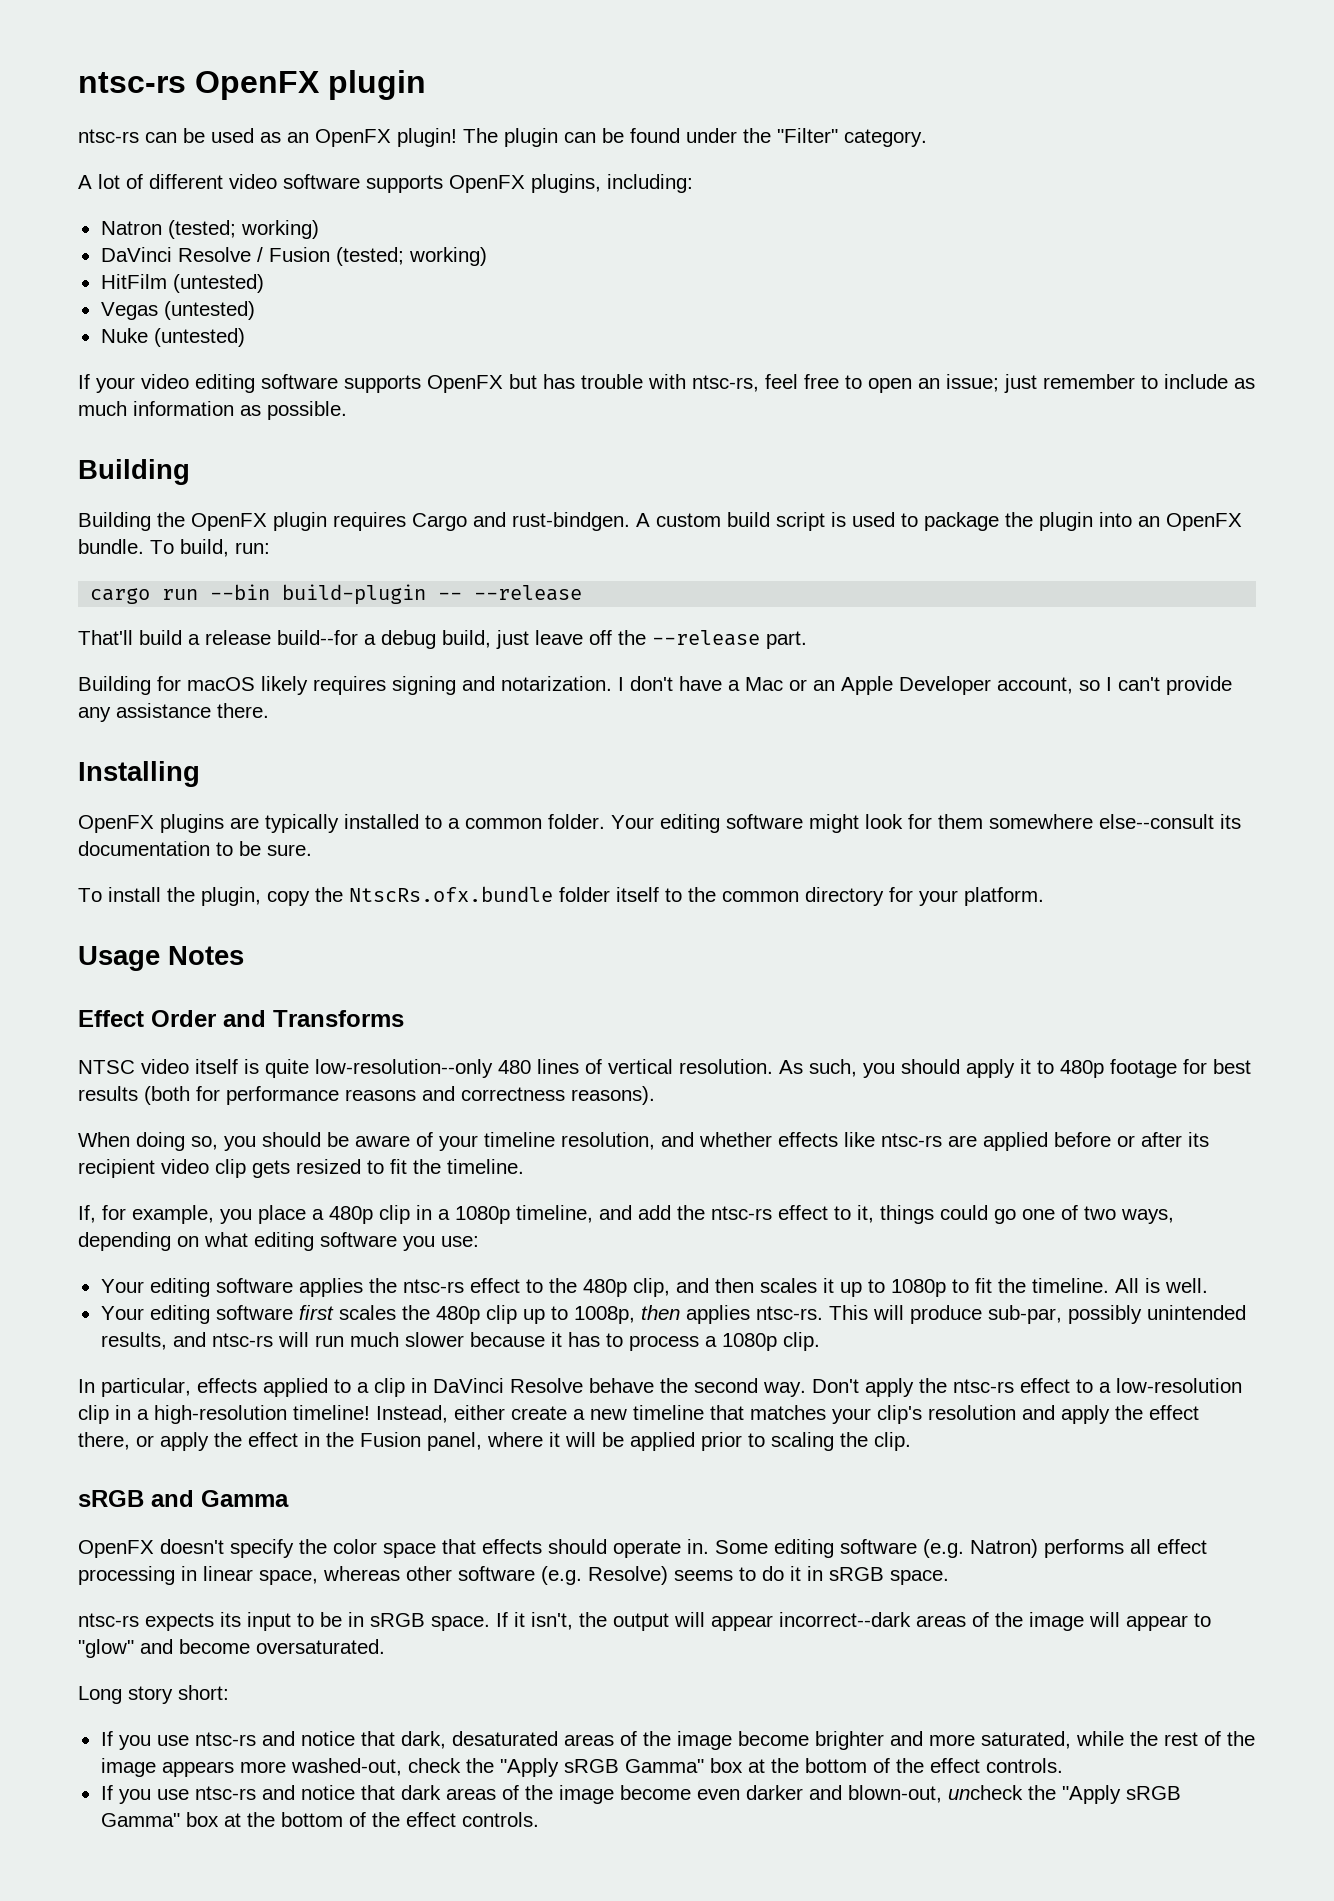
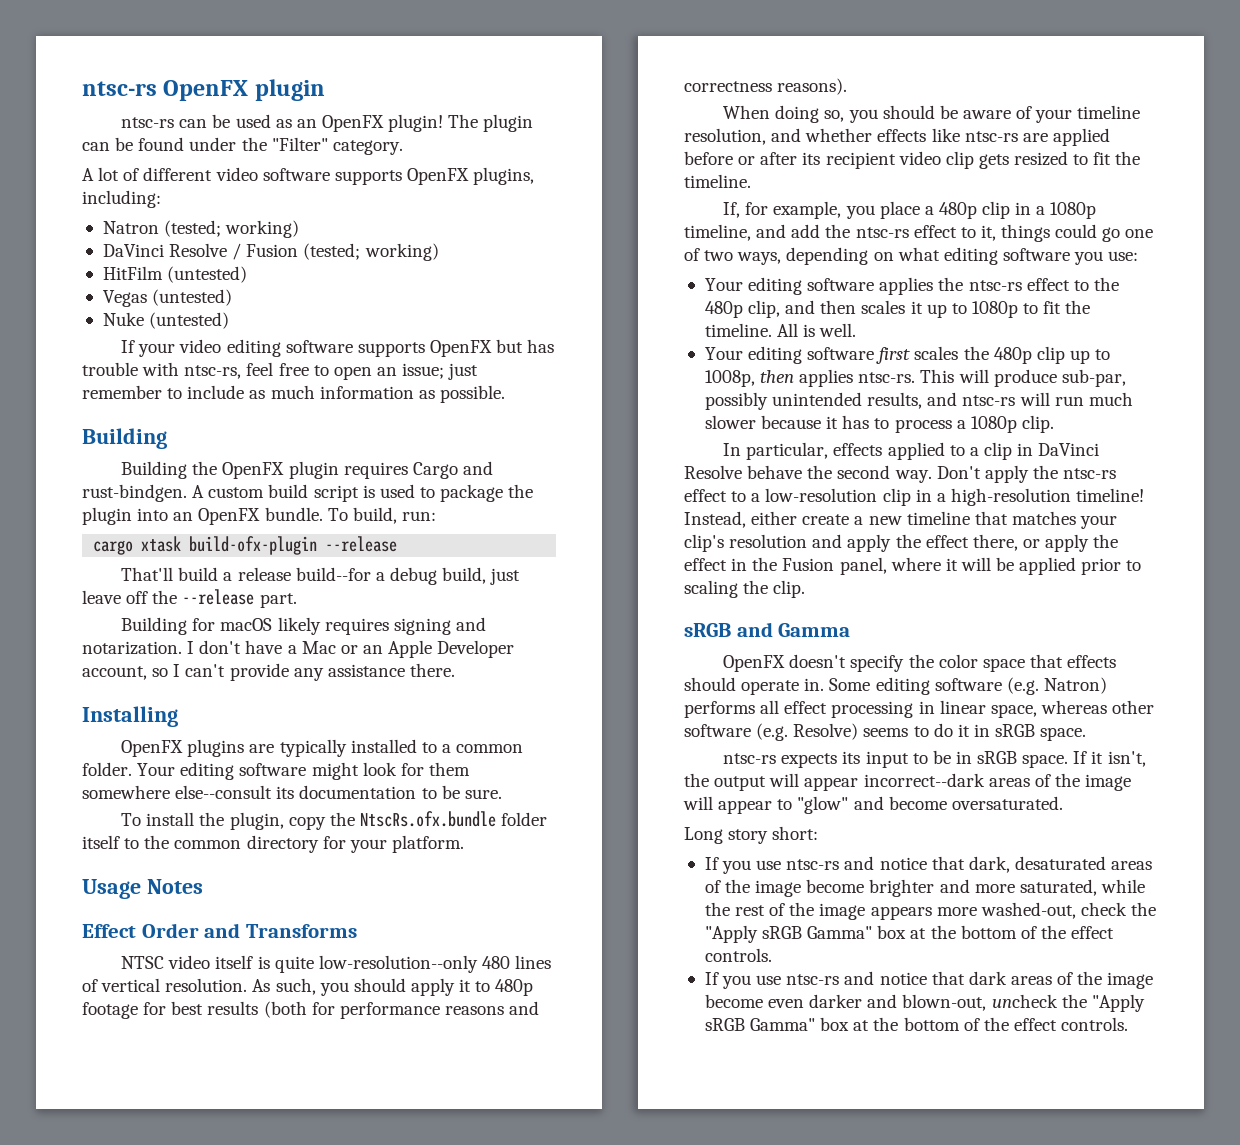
[162,584,463,605] run --bin build-plugin -- -> [141,536,318,555] xtask build-ofx-plugin

